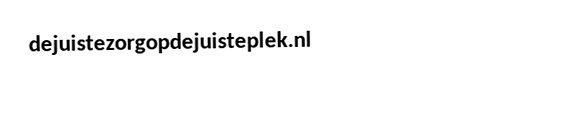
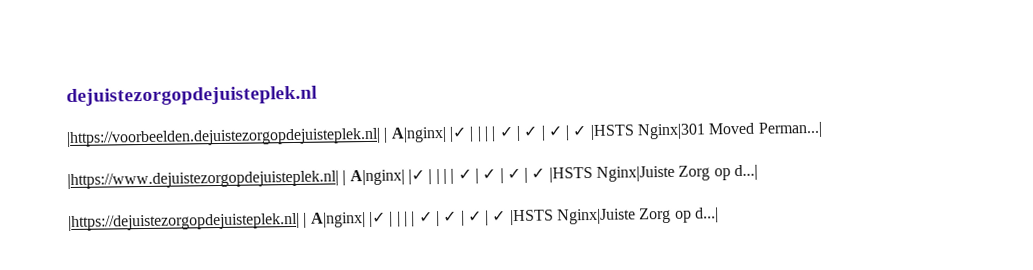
(312, 43) none -> [66,121,823,148] [67,164,759,190] [68,207,720,232] // |https://voorbeelden.dejuistezorgopdejuisteplek.nl| | A|nginx| |✓ | | | | ✓ | ✓ | ✓ | ✓ |HSTS Nginx|301 Moved Perman...| // |https://www.dejuistezorgopdejuisteplek.nl| | A|nginx| |✓ | | | | ✓ | ✓ | ✓ | ✓ |HSTS Nginx|Juiste Zorg op d...| // |https://dejuistezorgopdejuisteplek.nl| | A|nginx| |✓ | | | | ✓ | ✓ | ✓ | ✓ |HSTS Nginx|Juiste Zorg op d...|

